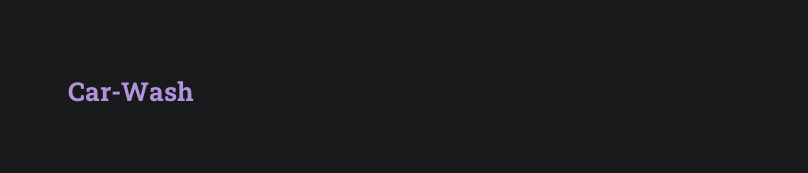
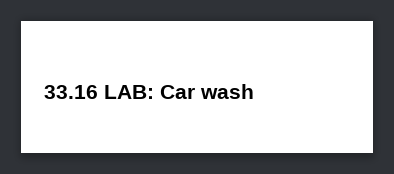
[68,81,194,102] Car-Wash -> [44,84,254,99] 33.16 LAB: Car wash

